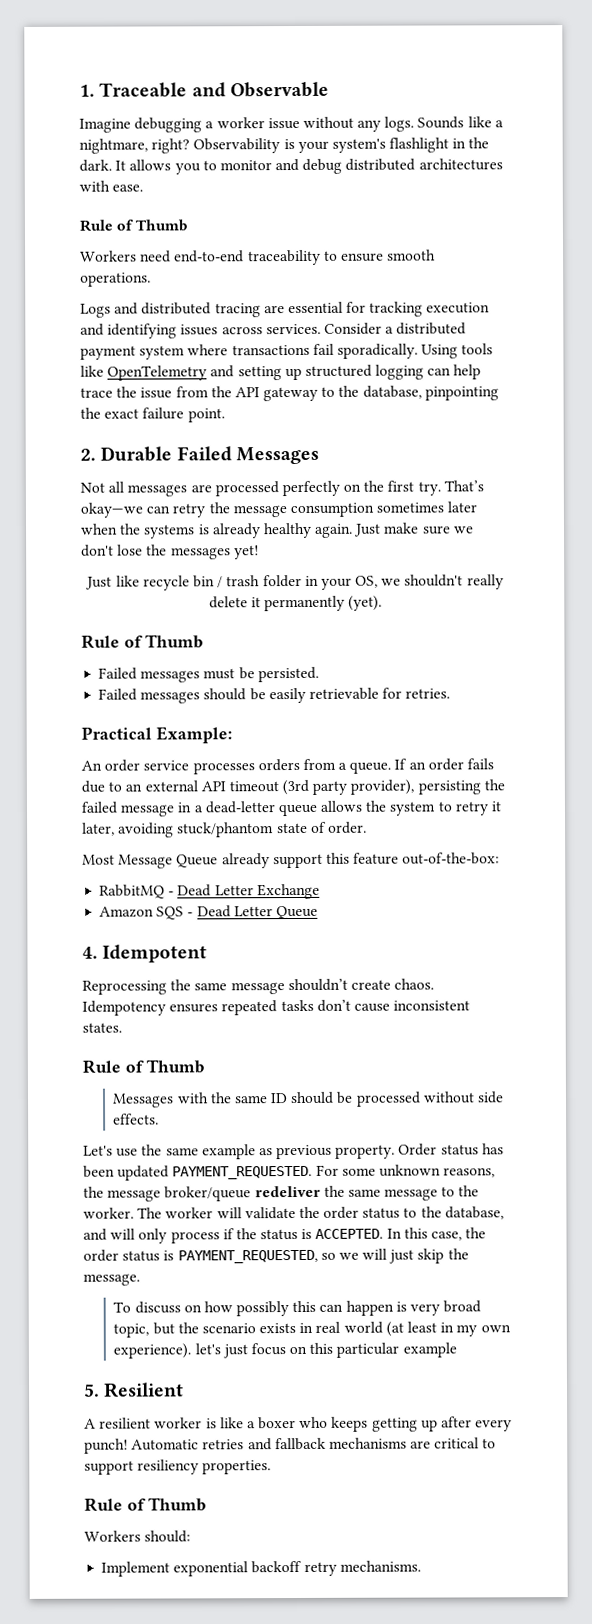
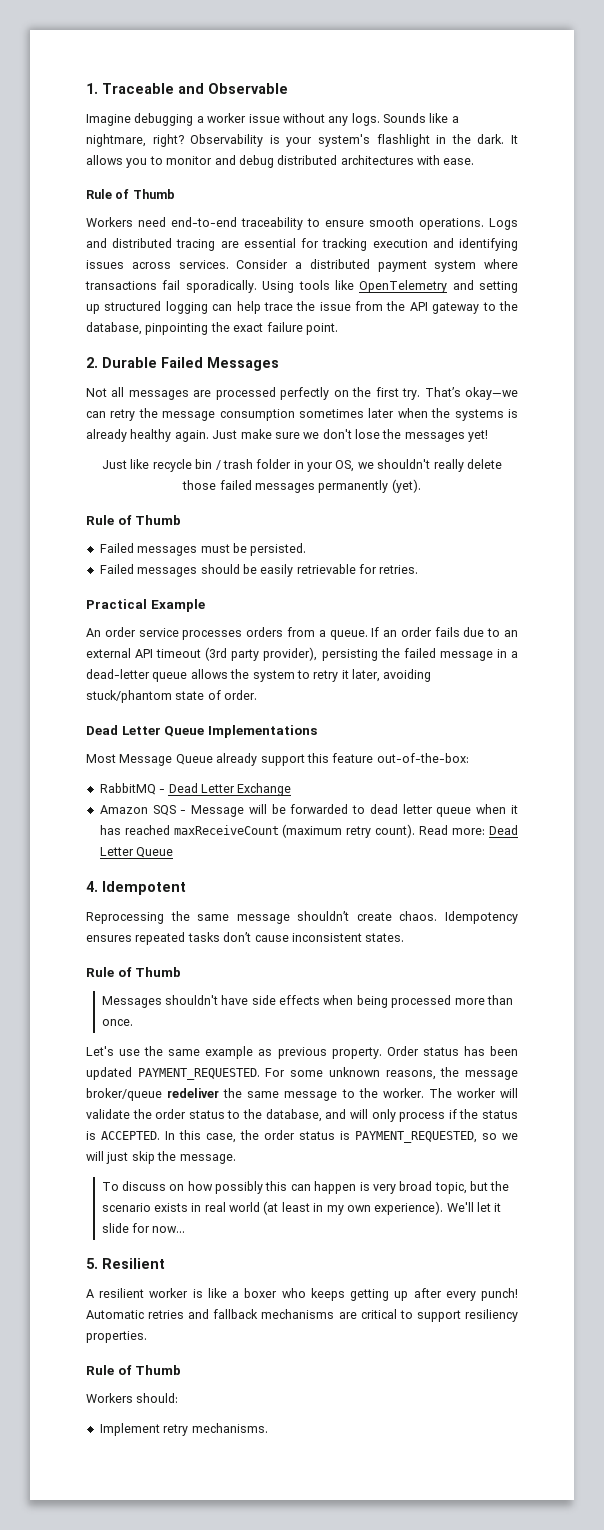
(151, 279) // -> (484, 224) none
[250,597,261,608] it -> [182,480,315,493] those failed messages
[155,726,232,744] Example: -> [150,599,205,612] Example
(367, 827) none -> [86,725,317,738] // Dead Letter Queue Implementations
(194, 914) none -> [191,804,518,817] [99,824,486,838] Message will be forwarded to dead letter queue when it has reached maxReceiveCount (maximum retry count). Read more:
[176,1091,505,1107] [113,1113,160,1125] with the same ID should be processed without side effects. -> [164,995,513,1008] [101,1019,133,1026] shouldn't have side effects when being processed more than once.
[194,1342,457,1359] let's just focus on this particular example -> [446,1202,502,1212] [101,1223,186,1233] We'll let it slide for now...
[173,1560,303,1577] exponential backoff -> (160, 1429) none

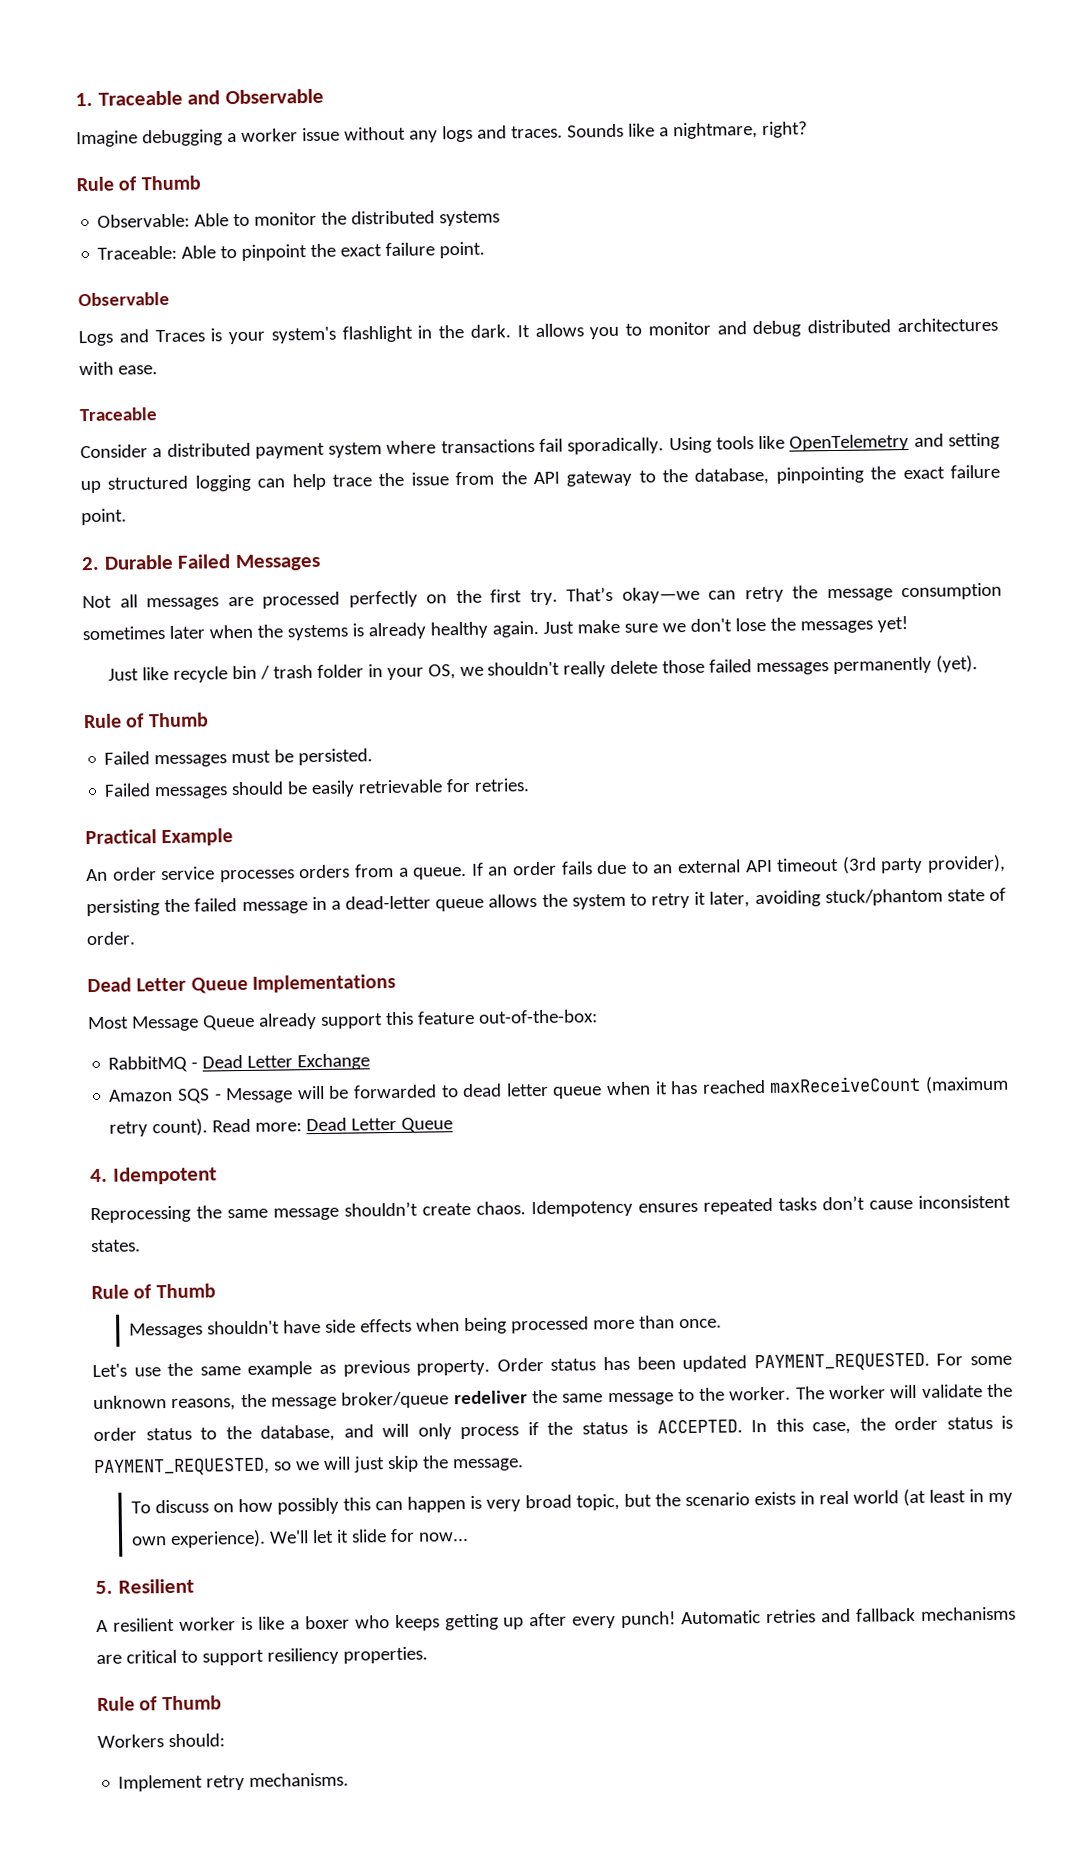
[351,113,380,126] logs. -> [441,125,563,143] logs and traces.
[190,134,264,147] Observability -> [76,175,201,192] [97,210,501,228] [97,241,486,261] [78,291,170,307] [78,329,205,347] // Rule of Thumb // Observable: Able to monitor the distributed systems // Traceable: Able to pinpoint the exact failure point. // Observable // Logs and Traces
[86,189,175,199] [86,217,518,230] [86,238,518,251] [86,260,229,269] Rule of Thumb // Workers need end-to-end traceability to ensure smooth operations. Logs and distributed tracing are essential for tracking execution and identifying issues across services. -> [79,407,158,422] Traceable //

